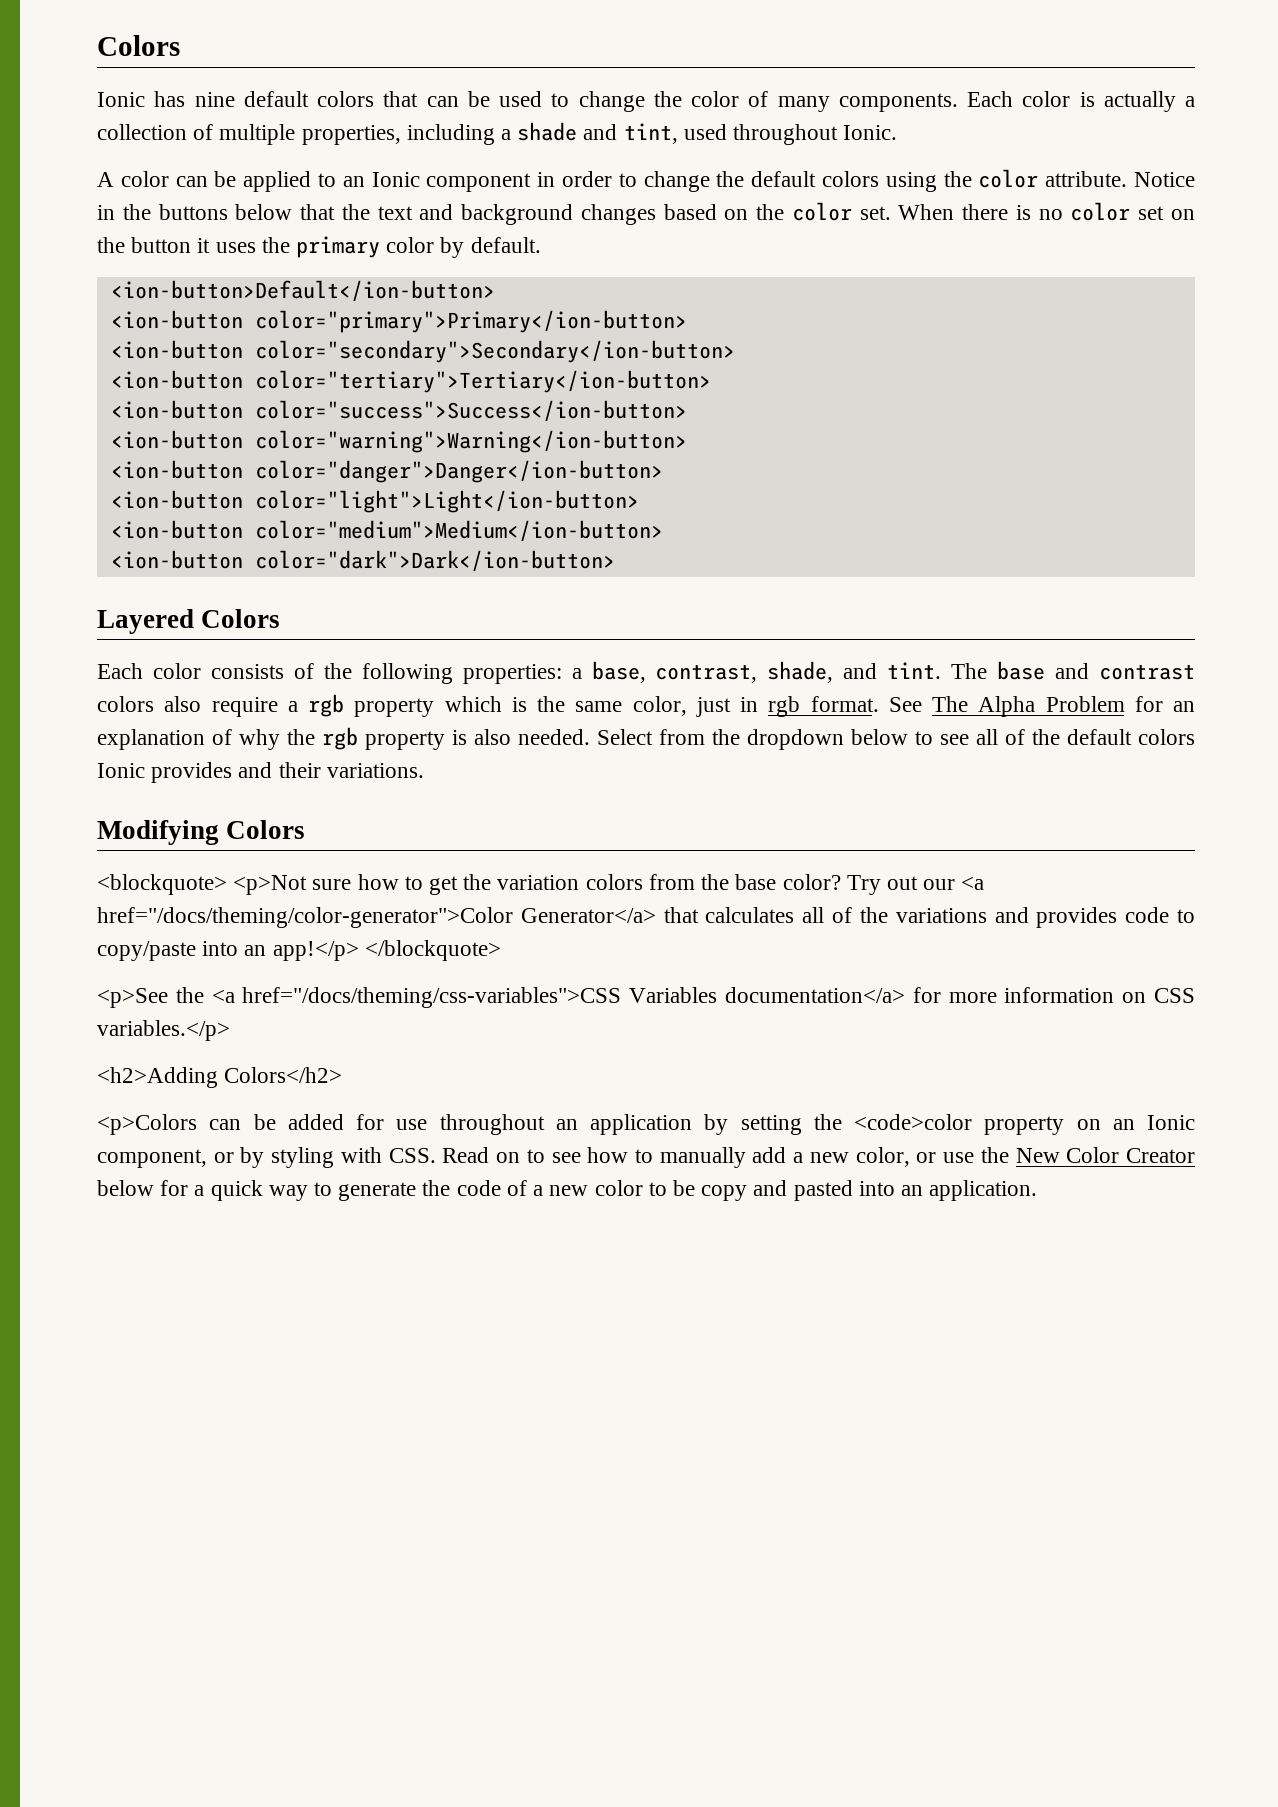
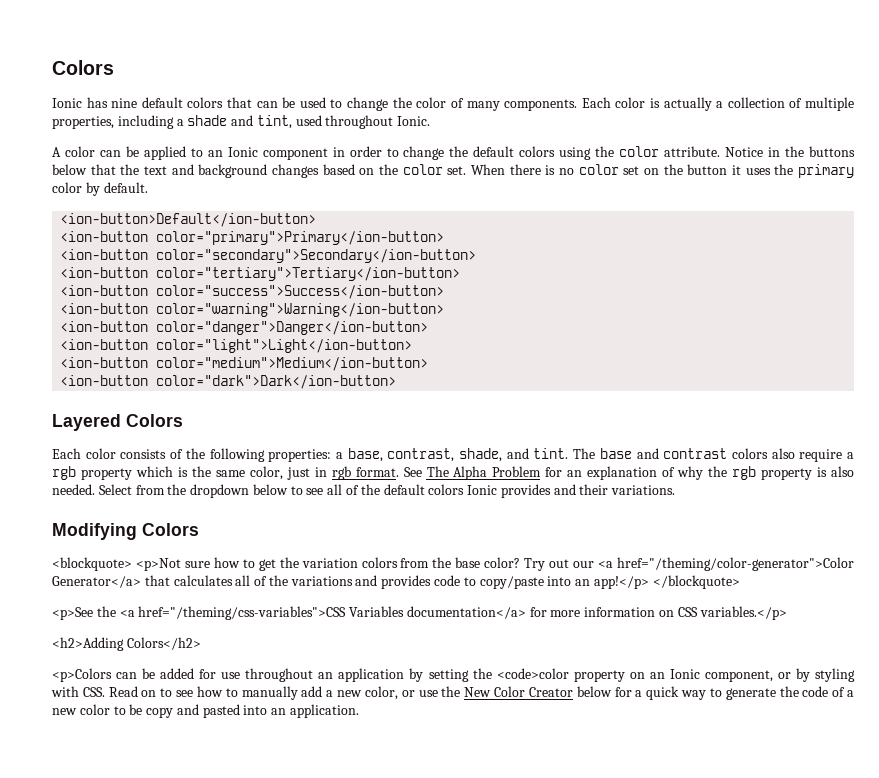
[97,907,513,928] href="/docs/theming/color-generator">Color -> [617,557,855,571] href="/theming/color-generator">Color
[242,987,622,1008] href="/docs/theming/css-variables">CSS -> [138,606,347,620] href="/theming/css-variables">CSS

